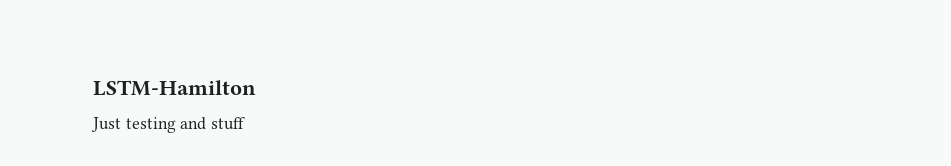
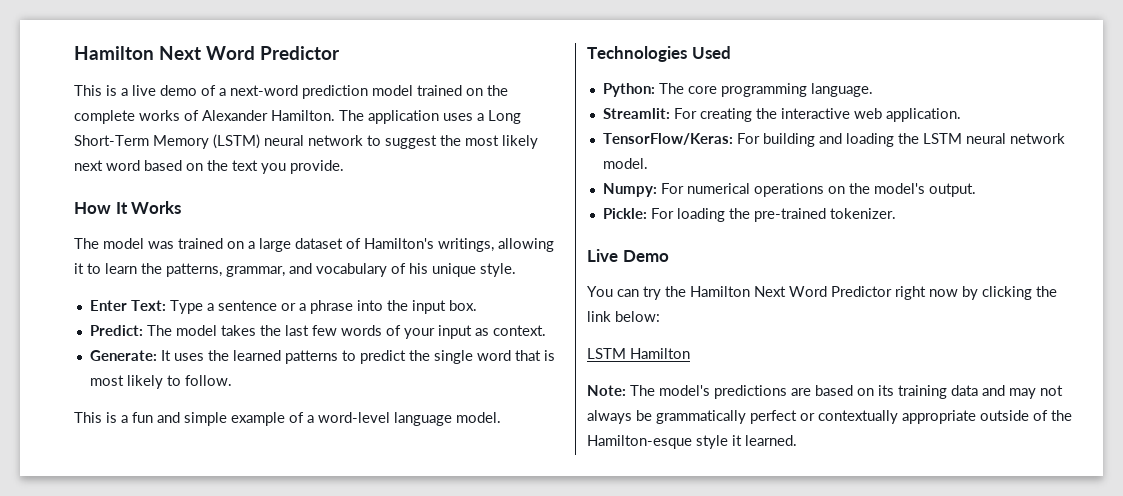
[93,80,256,96] [91,117,246,133] LSTM-Hamilton // Just testing and stuff -> [74,46,340,60] [74,85,508,99] [74,110,521,124] [74,134,538,149] [74,160,344,174] [74,201,182,214] [74,238,554,252] [74,263,516,277] [89,300,477,314] [89,325,546,339] [89,350,555,364] [89,375,232,389] [74,412,501,426] [587,46,731,62] [602,83,873,97] [602,108,961,122] [602,133,1065,147] [602,158,648,169] [602,183,976,197] [602,208,896,222] [587,249,669,262] [587,286,1057,300] [587,311,660,322] [587,348,690,359] [587,385,1063,399] [587,410,1072,424] [587,435,797,449] Hamilton Next Word Predictor // This is a live demo of a next-word prediction model trained on the complete works of Alexander Hamilton. The application uses a Long Short-Term Memory (LSTM) neural network to suggest the most likely next word based on the text you provide. // How It Works // The model was trained on a large dataset of Hamilton's writings, allowing it to learn the patterns, grammar, and vocabulary of his unique style. // Enter Text: Type a sentence or a phrase into the input box. // Predict: The model takes the last few words of your input as context. // Generate: It uses the learned patterns to predict the single word that is most likely to follow. // This is a fun and simple example of a word-level language model. // Technologies Used // Python: The core programming language. // Streamlit: For creating the interactive web application. // TensorFlow/Keras: For building and loading the LSTM neural network model. // Numpy: For numerical operations on the model's output. // Pickle: For loading the pre-trained tokenizer. // Live Demo // You can try the Hamilton Next Word Predictor right now by clicking the link below: // LSTM Hamilton // Note: The model's predictions are based on its training data and may not always be grammatically perfect or contextually appropriate outside of the Hamilton-esque style it learned.

